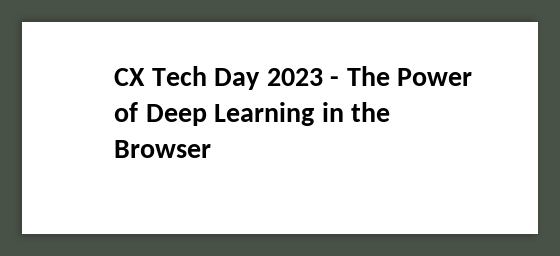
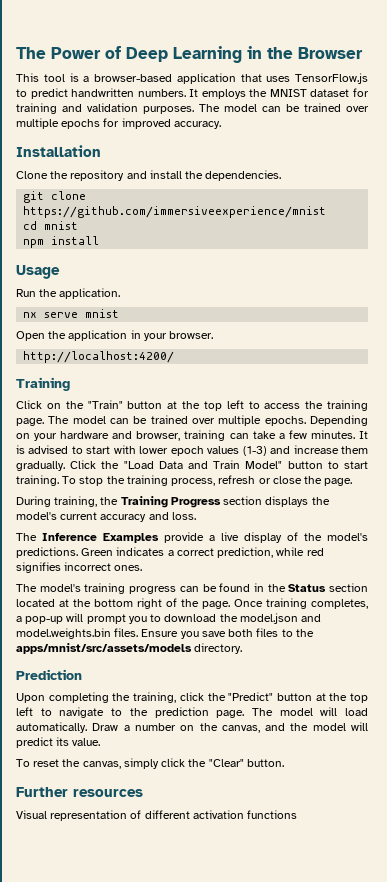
[114,66,340,90] CX Tech Day 2023 - -> (16, 53) none
(211, 149) none -> [16,73,368,84] [16,88,369,99] [16,103,369,114] [16,118,221,129] [16,145,101,157] [16,170,282,181] [23,191,87,203] [23,206,327,218] [23,221,79,230] [23,236,100,248] [16,265,60,279] [16,288,121,299] [23,309,120,318] [16,330,214,341] [23,351,175,363] [16,377,70,391] [16,400,368,411] [16,415,368,426] [16,430,368,441] [16,445,368,456] [16,460,368,471] [16,475,353,486] [16,496,330,508] [16,512,196,522] [16,532,368,543] [16,547,324,558] [16,562,143,573] [16,583,368,594] [16,598,368,609] [16,613,322,624] [16,628,314,639] [16,643,243,654] [16,669,82,680] [16,692,368,703] [16,707,368,718] [16,722,369,733] [16,737,101,748] [16,758,284,769] [16,787,143,797] [16,810,298,821] // This tool is a browser-based application that uses TensorFlow.js to predict handwritten numbers. It employs the MNIST dataset for training and validation purposes. The model can be trained over multiple epochs for improved accuracy. // Installation // Clone the repository and install the dependencies. // git clone https://github.com/immersiveexperience/mnist // cd mnist // npm install // Usage // Run the application. // nx serve mnist // Open the application in your browser. // http://localhost:4200/ // Training // Click on the "Train" button at the top left to access the training page. The model can be trained over multiple epochs. Depending on your hardware and browser, training can take a few minutes. It is advised to start with lower epoch values (1-3) and increase them gradually. Click the "Load Data and Train Model" button to start training. To stop the training process, refresh or close the page. // During training, the Training Progress section displays the model's current accuracy and loss. // The Inference Examples provide a live display of the model's predictions. Green indicates a correct prediction, while red signifies incorrect ones. // The model's training progress can be found in the Status section located at the bottom right of the page. Once training completes, a pop-up will prompt you to download the model.json and model.weights.bin files. Ensure you save both files to the apps/mnist/src/assets/models directory. // Prediction // Upon completing the training, click the "Predict" button at the top left to navigate to the prediction page. The model will load automatically. Draw a number on the canvas, and the model will predict its value. // To reset the canvas, simply click the "Clear" button. // Further resources // Visual representation of different activation functions

